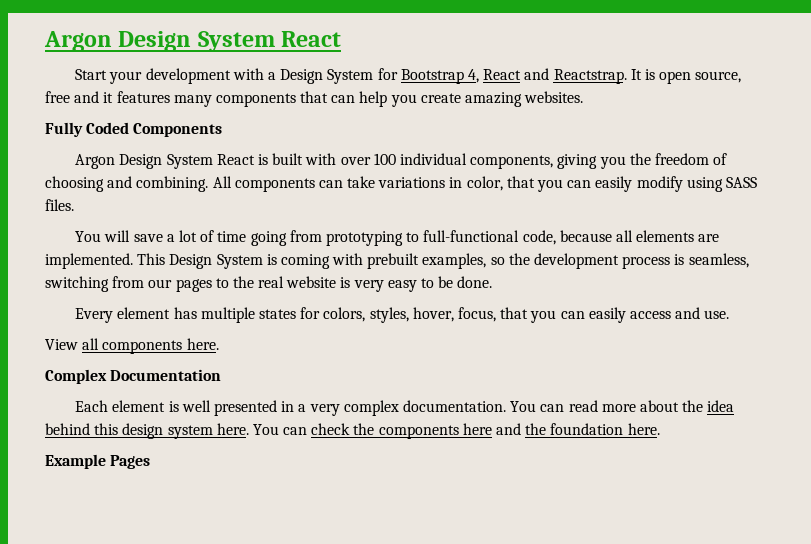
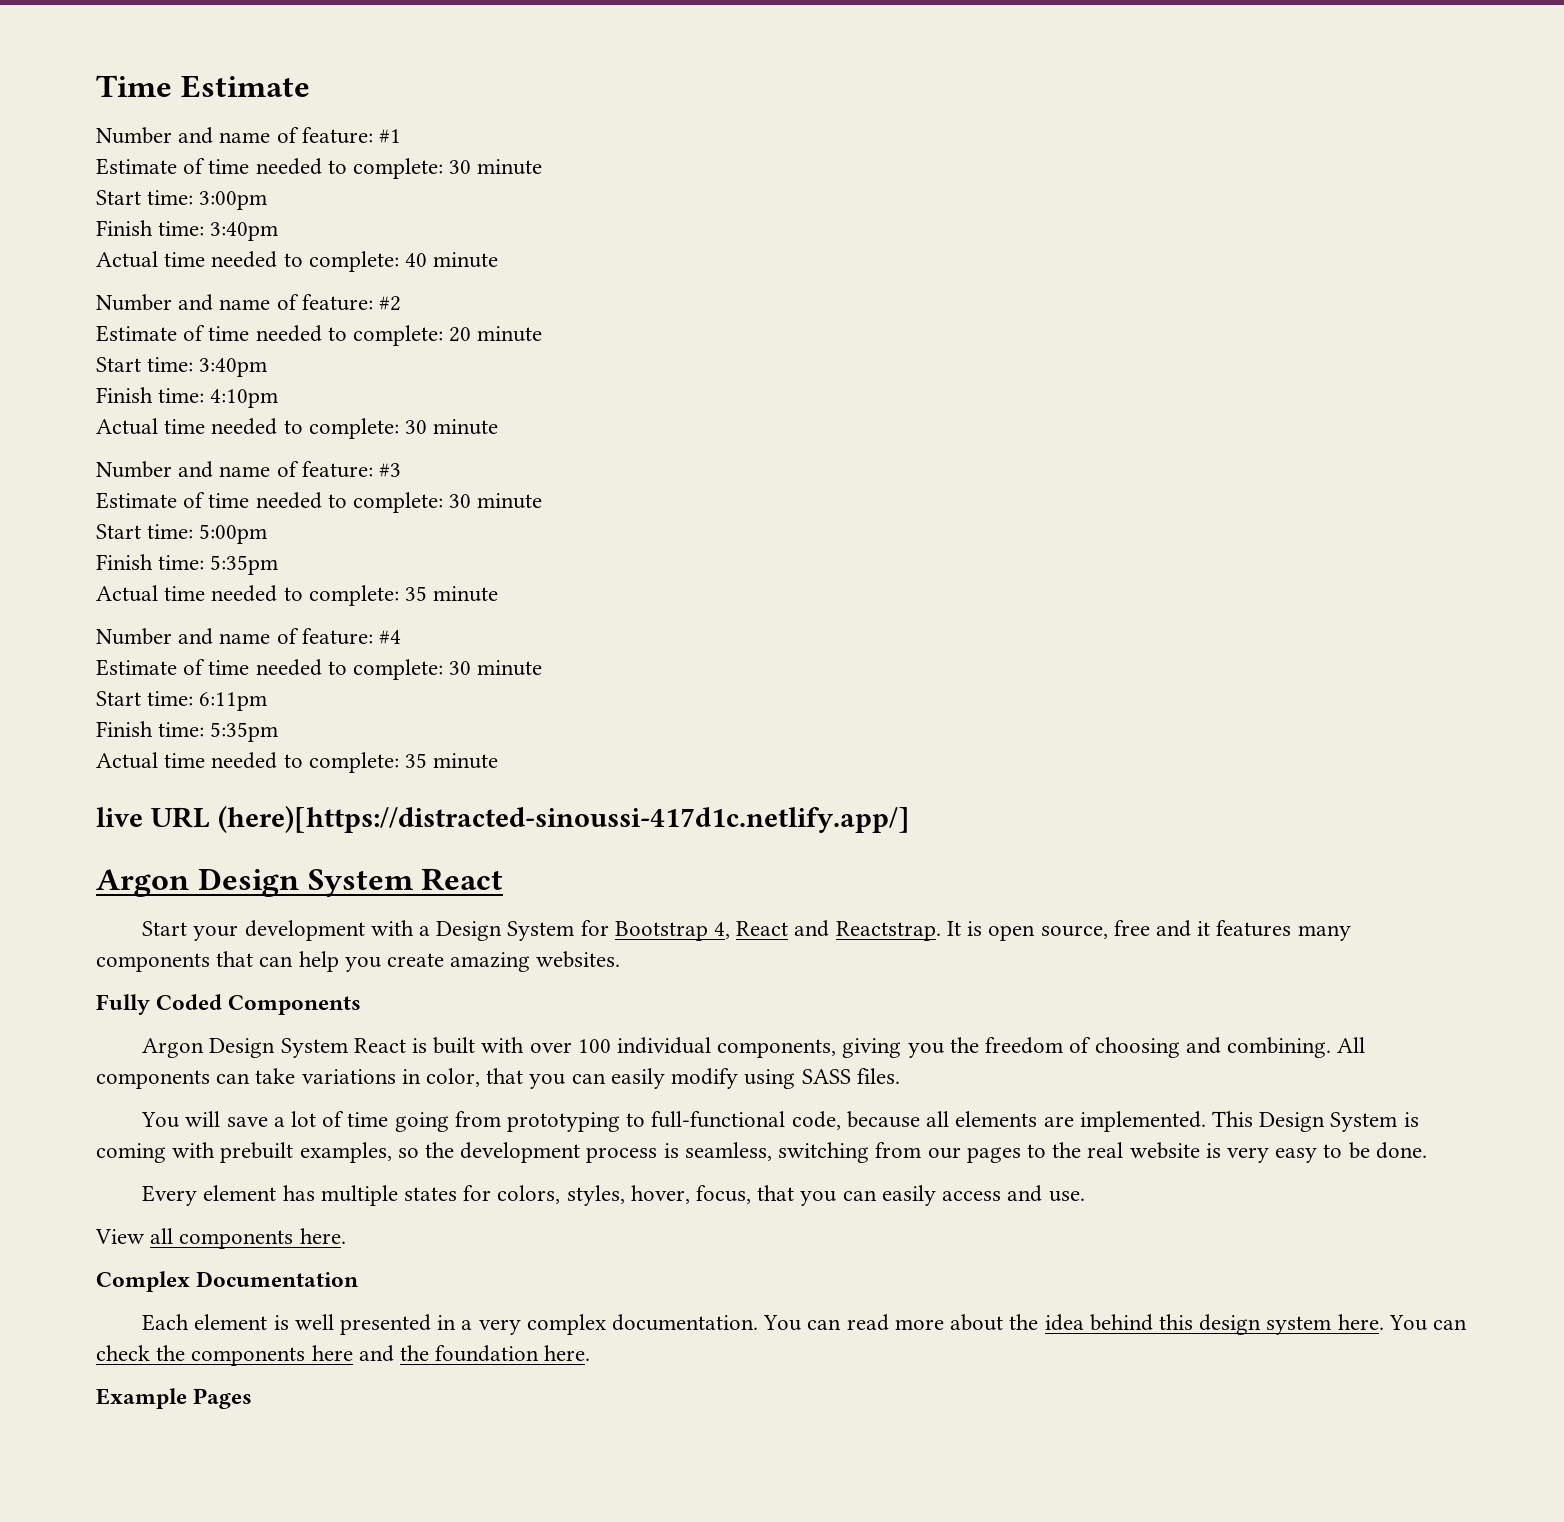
(44, 41) none -> [96,75,310,98] [96,127,402,144] [96,158,543,179] [96,190,268,210] [96,220,279,241] [96,251,499,272] [96,294,402,311] [96,325,543,346] [96,357,268,377] [96,387,279,408] [96,418,499,439] [96,461,402,478] [96,492,543,513] [96,524,268,544] [96,554,279,575] [96,585,499,606] [96,628,402,645] [96,659,543,680] [96,691,268,711] [96,721,279,742] [96,752,499,773] [96,805,910,833] Time Estimate // Number and name of feature: #1 // Estimate of time needed to complete: 30 minute // Start time: 3:00pm // Finish time: 3:40pm // Actual time needed to complete: 40 minute // Number and name of feature: #2 // Estimate of time needed to complete: 20 minute // Start time: 3:40pm // Finish time: 4:10pm // Actual time needed to complete: 30 minute // Number and name of feature: #3 // Estimate of time needed to complete: 30 minute // Start time: 5:00pm // Finish time: 5:35pm // Actual time needed to complete: 35 minute // Number and name of feature: #4 // Estimate of time needed to complete: 30 minute // Start time: 6:11pm // Finish time: 5:35pm // Actual time needed to complete: 35 minute // live URL (here)[https://distracted-sinoussi-417d1c.netlify.app/] //

